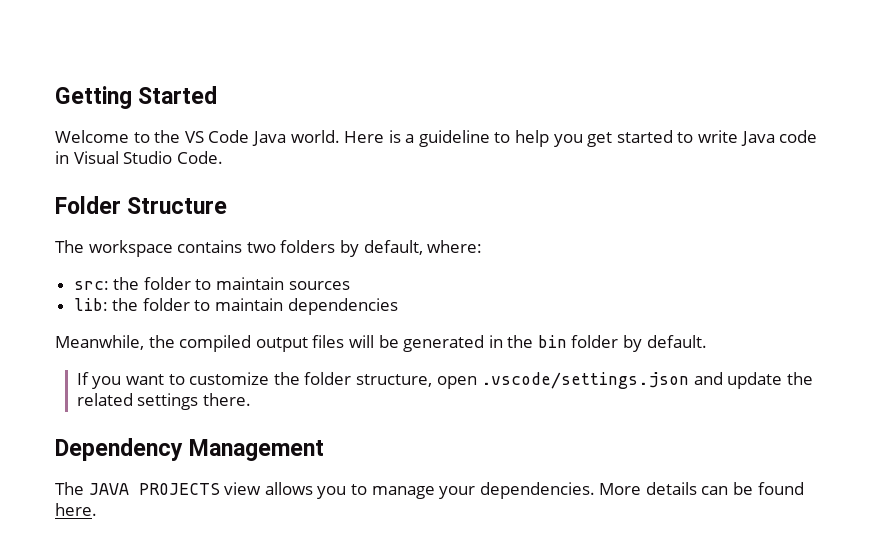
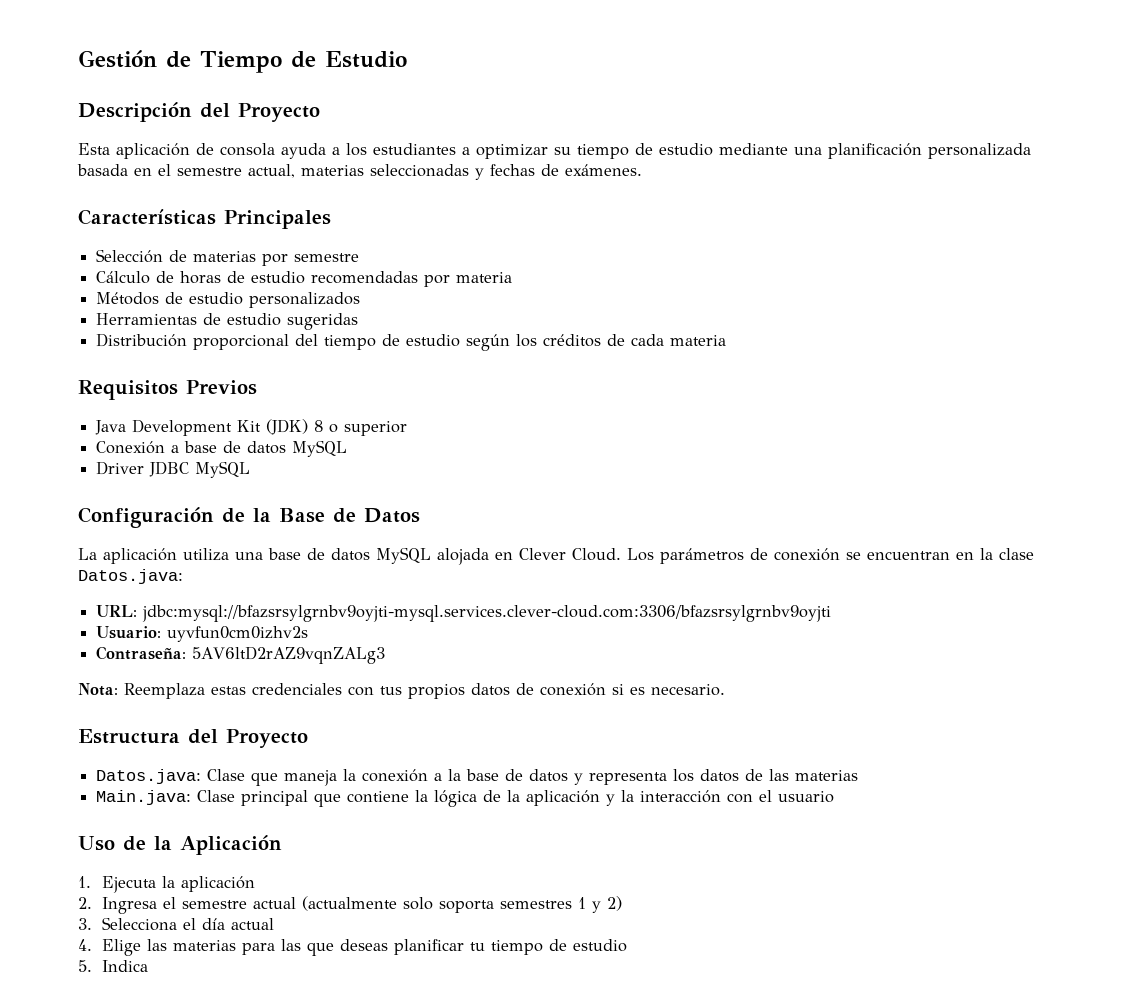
[55,86,218,109] [55,130,818,147] [55,151,223,164] [55,196,228,214] [55,240,483,257] [73,277,350,290] [73,298,398,315] [55,335,707,352] [76,372,813,389] [76,393,252,410] [55,438,325,461] [55,482,804,499] [55,503,97,516] Getting Started // Welcome to the VS Code Java world. Here is a guideline to help you get started to write Java code in Visual Studio Code. // Folder Structure // The workspace contains two folders by default, where: // src: the folder to maintain sources // lib: the folder to maintain dependencies // Meanwhile, the compiled output files will be generated in the bin folder by default. // If you want to customize the folder structure, open .vscode/settings.json and update the related settings there. // Dependency Management // The JAVA PROJECTS view allows you to manage your dependencies. More details can be found here. -> [78,50,407,73] [78,102,320,122] [78,143,1031,159] [77,164,642,180] [78,209,331,229] [96,249,360,266] [96,271,513,287] [96,292,361,308] [96,313,359,330] [96,333,727,351] [78,380,257,400] [95,419,408,436] [96,440,348,457] [96,461,251,478] [78,507,420,528] [78,547,1034,565] [78,569,183,584] [96,605,832,622] [96,626,309,642] [96,646,386,664] [78,683,725,699] [78,729,308,748] [96,769,859,786] [96,790,835,807] [78,835,282,855] [78,876,255,893] [78,896,622,914] [78,917,274,931] [78,939,627,956] [78,960,148,972] Gestión de Tiempo de Estudio // Descripción del Proyecto // Esta aplicación de consola ayuda a los estudiantes a optimizar su tiempo de estudio mediante una planificación personalizada basada en el semestre actual, materias seleccionadas y fechas de exámenes. // Características Principales // Selección de materias por semestre // Cálculo de horas de estudio recomendadas por materia // Métodos de estudio personalizados // Herramientas de estudio sugeridas // Distribución proporcional del tiempo de estudio según los créditos de cada materia // Requisitos Previos // Java Development Kit (JDK) 8 o superior // Conexión a base de datos MySQL // Driver JDBC MySQL // Configuración de la Base de Datos // La aplicación utiliza una base de datos MySQL alojada en Clever Cloud. Los parámetros de conexión se encuentran en la clase Datos.java: // URL: jdbc:mysql://bfazsrsylgrnbv9oyjti-mysql.services.clever-cloud.com:3306/bfazsrsylgrnbv9oyjti // Usuario: uyvfun0cm0izhv2s // Contraseña: 5AV6ltD2rAZ9vqnZALg3 // Nota: Reemplaza estas credenciales con tus propios datos de conexión si es necesario. // Estructura del Proyecto // Datos.java: Clase que maneja la conexión a la base de datos y representa los datos de las materias // Main.java: Clase principal que contiene la lógica de la aplicación y la interacción con el usuario // Uso de la Aplicación // 1. Ejecuta la aplicación // 2. Ingresa el semestre actual (actualmente solo soporta semestres 1 y 2) // 3. Selecciona el día actual // 4. Elige las materias para las que deseas planificar tu tiempo de estudio // 5. Indica

